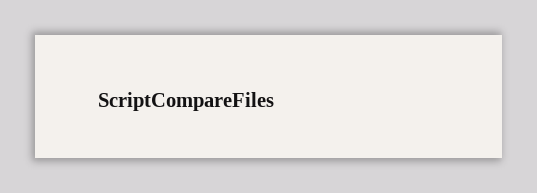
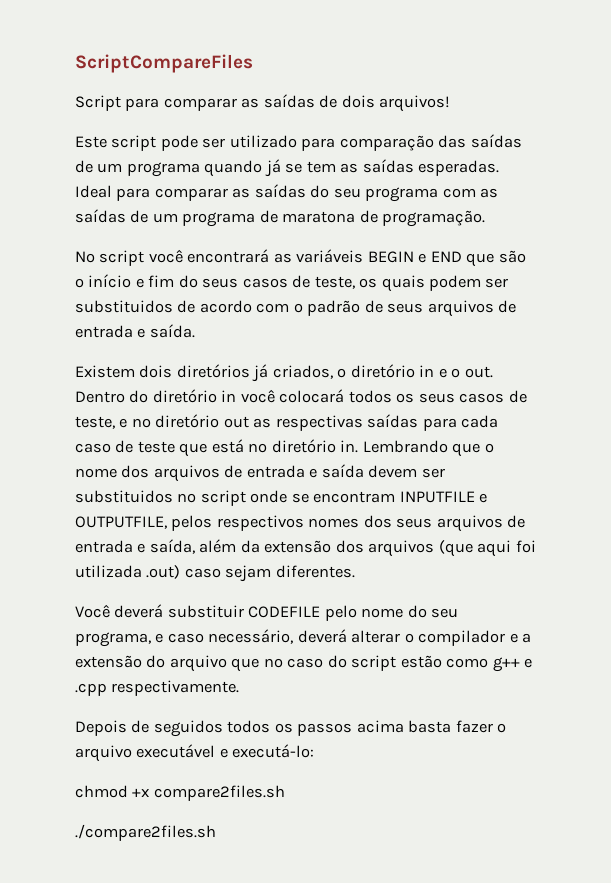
(274, 101) none -> [75,94,451,112] [75,134,522,151] [75,159,500,177] [75,184,499,202] [75,209,486,227] [75,249,526,267] [75,274,509,292] [75,300,517,317] [75,324,195,338] [75,364,493,382] [75,389,527,403] [75,414,499,431] [75,439,494,457] [75,464,445,482] [75,490,488,506] [75,515,526,532] [75,539,536,557] [75,565,355,582] [75,604,459,621] [75,629,532,647] [75,655,533,672] [75,680,240,696] [75,720,507,737] [75,744,315,762] [75,785,285,801] [75,824,216,841] // Script para comparar as saídas de dois arquivos! // Este script pode ser utilizado para comparação das saídas de um programa quando já se tem as saídas esperadas. Ideal para comparar as saídas do seu programa com as saídas de um programa de maratona de programação. // No script você encontrará as variáveis BEGIN e END que são o início e fim do seus casos de teste, os quais podem ser substituidos de acordo com o padrão de seus arquivos de entrada e saída. // Existem dois diretórios já criados, o diretório in e o out. Dentro do diretório in você colocará todos os seus casos de teste, e no diretório out as respectivas saídas para cada caso de teste que está no diretório in. Lembrando que o nome dos arquivos de entrada e saída devem ser substituidos no script onde se encontram INPUTFILE e OUTPUTFILE, pelos respectivos nomes dos seus arquivos de entrada e saída, além da extensão dos arquivos (que aqui foi utilizada .out) caso sejam diferentes. // Você deverá substituir CODEFILE pelo nome do seu programa, e caso necessário, deverá alterar o compilador e a extensão do arquivo que no caso do script estão como g++ e .cpp respectivamente. // Depois de seguidos todos os passos acima basta fazer o arquivo executável e executá-lo: // chmod +x compare2files.sh // ./compare2files.sh

